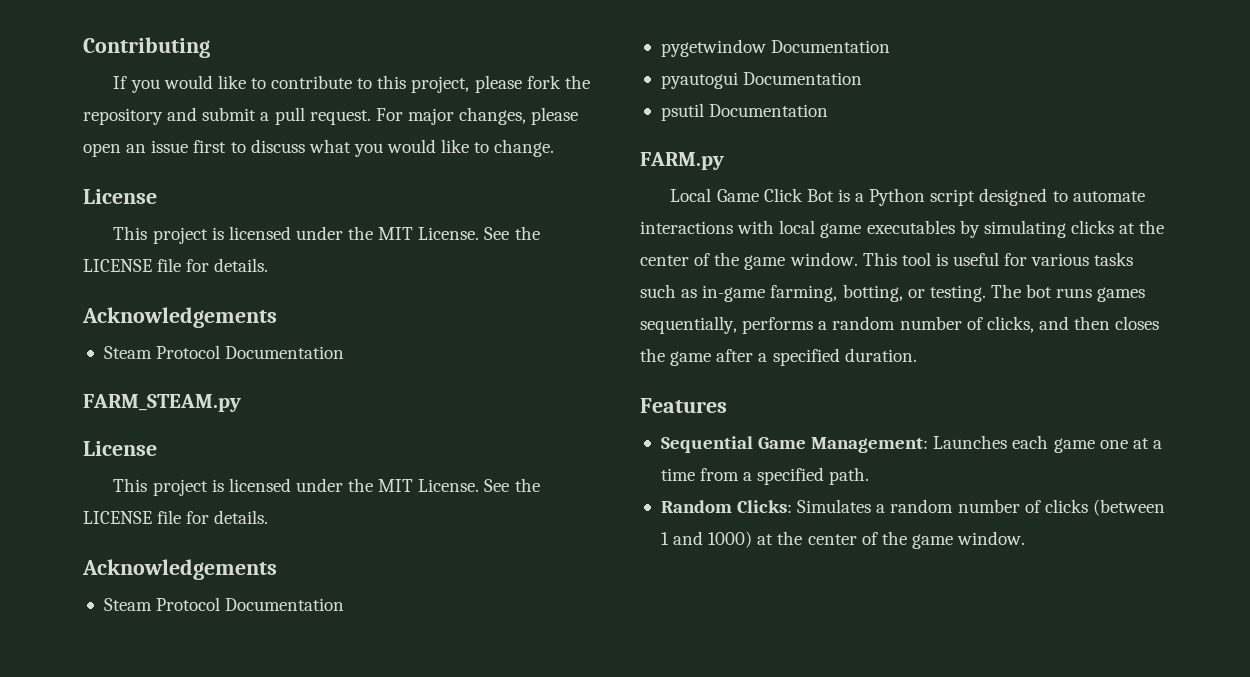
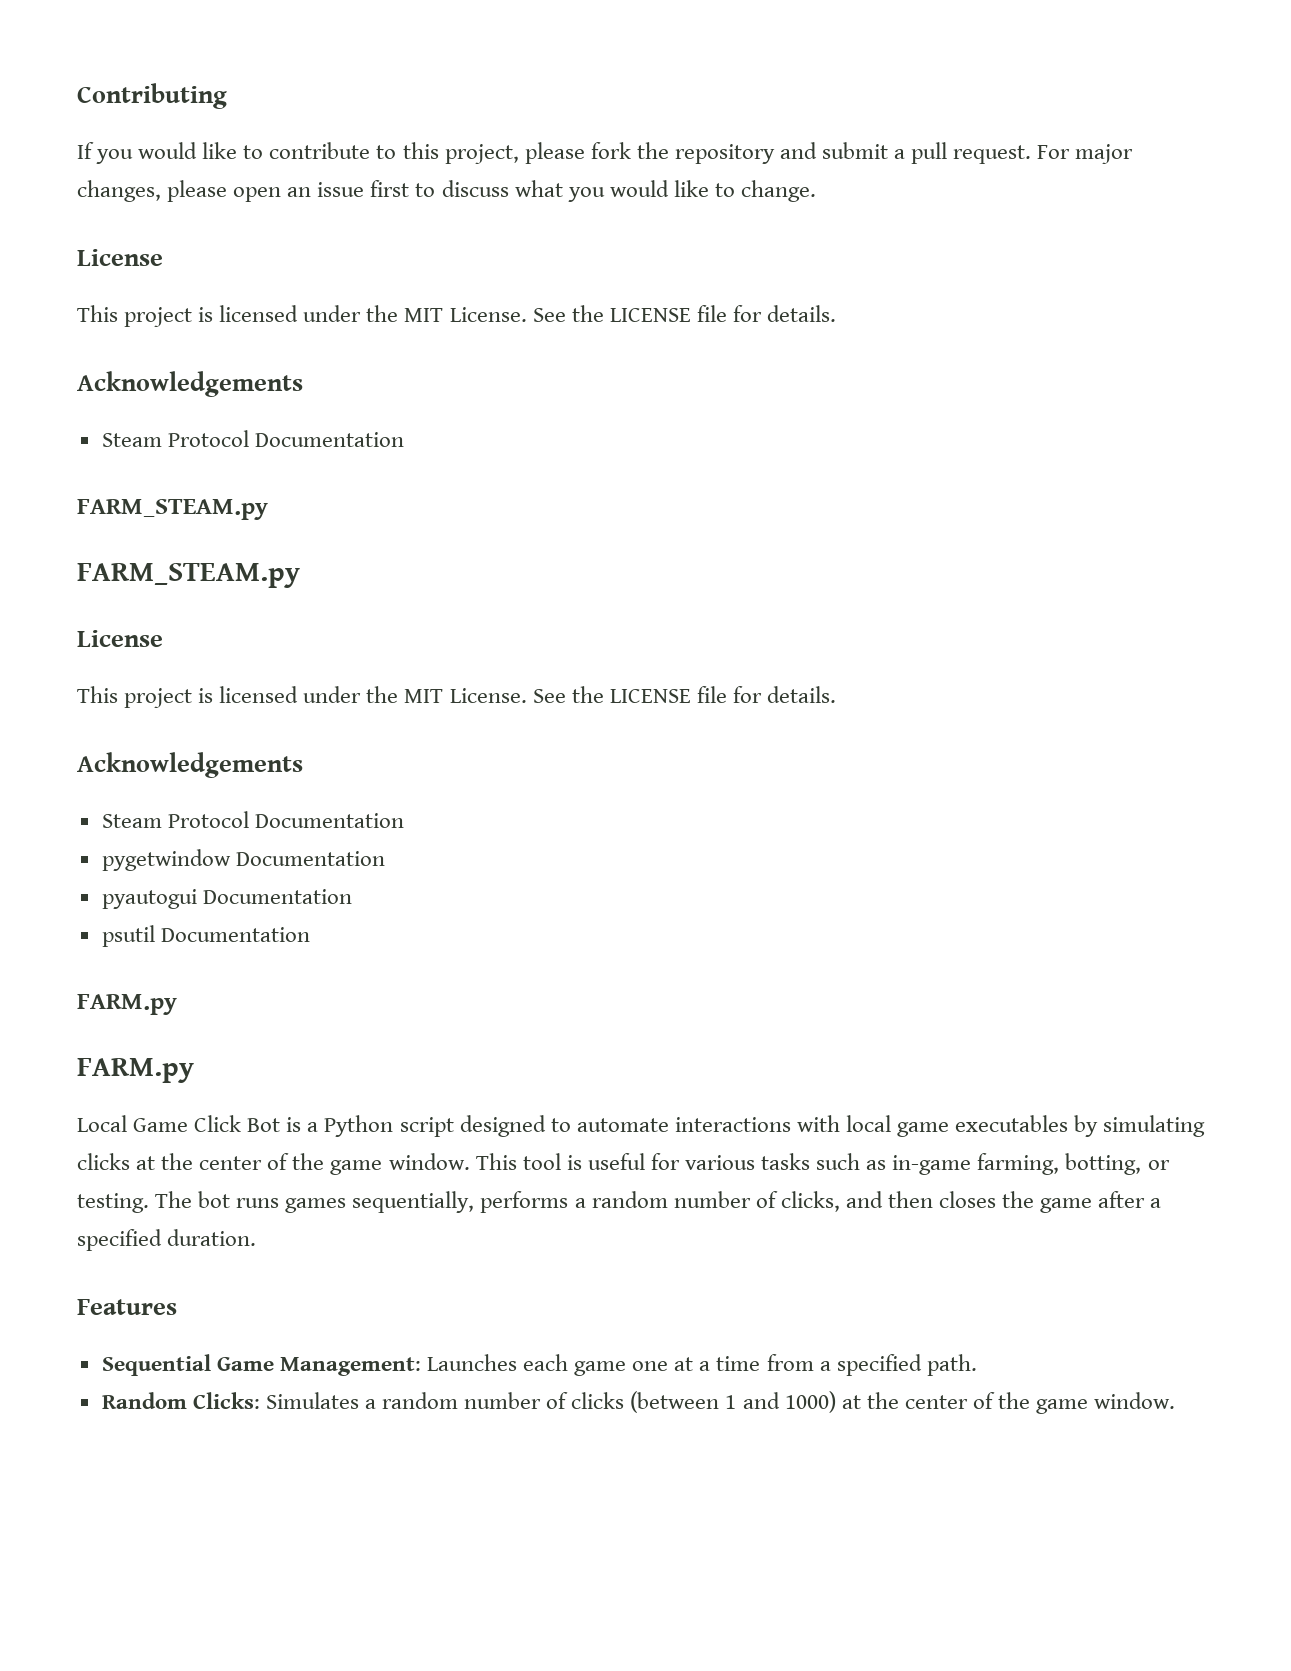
(241, 403) none -> [77,563,300,588] // FARM_STEAM.py
(724, 161) none -> [77,1058,194,1083] // FARM.py

